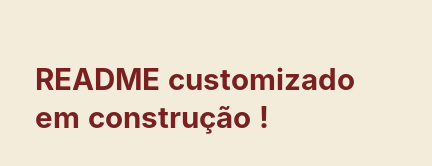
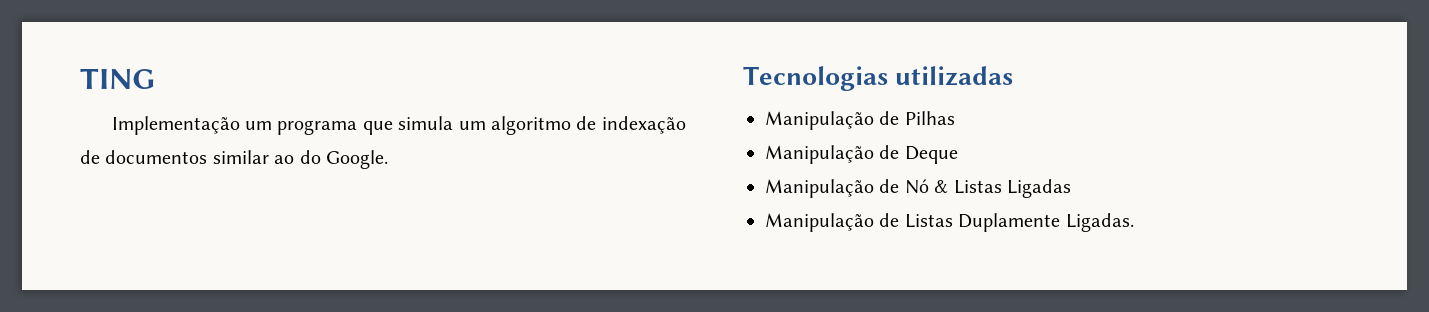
[35,67,355,90] [35,106,269,134] README customizado em construção ! -> [80,68,155,89] [111,116,686,135] [80,150,388,169] [743,66,1014,91] [765,111,955,130] [765,145,958,164] [765,179,1071,198] [765,213,1134,232] TING // Implementação um programa que simula um algoritmo de indexação de documentos similar ao do Google. // Tecnologias utilizadas // Manipulação de Pilhas // Manipulação de Deque // Manipulação de Nó & Listas Ligadas // Manipulação de Listas Duplamente Ligadas.

